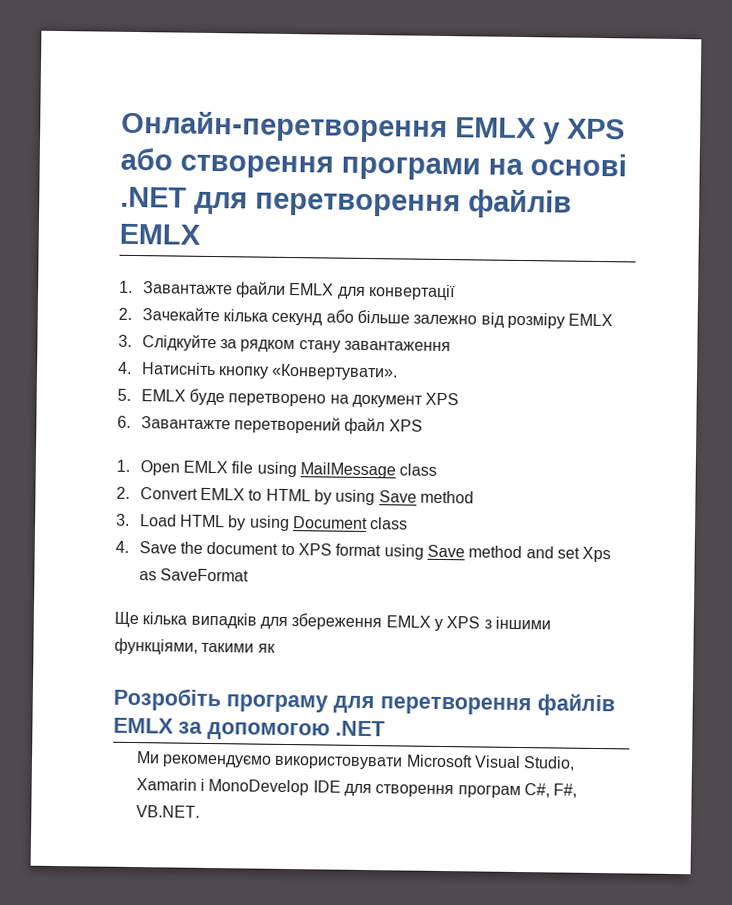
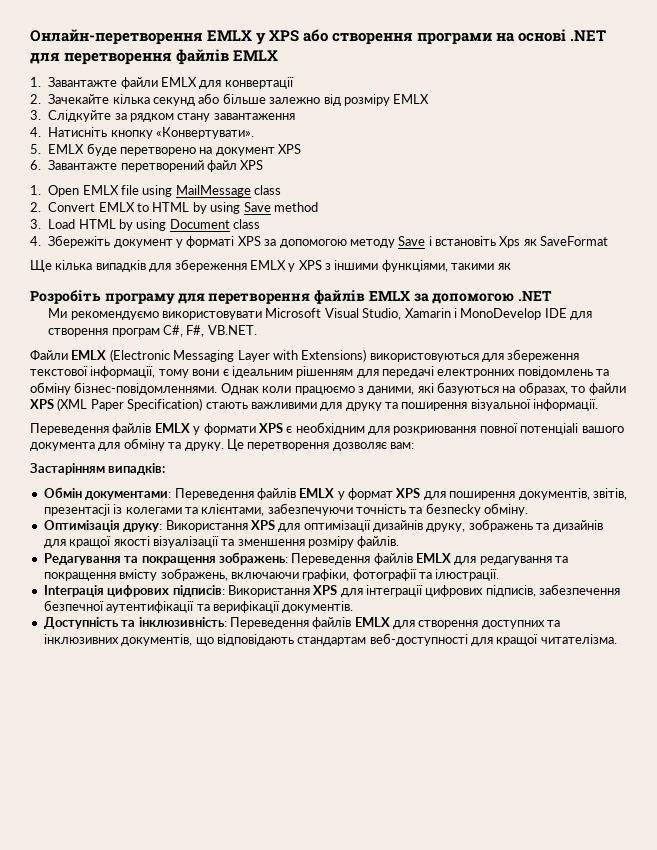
[138,541,612,563] [138,571,157,581] Save the document to XPS format using Save method and set Xps as -> [48,235,537,248] Збережіть документ у форматі XPS за допомогою методу Save і встановіть Xps як
(200, 811) none -> [30,349,580,362] [30,366,610,378] [30,382,626,395] [30,398,599,411] [30,422,624,435] [30,438,414,451] [30,463,166,475] [43,487,627,500] [43,503,529,516] [43,519,603,532] [43,536,400,548] [43,552,569,565] [43,568,500,581] [43,584,621,597] [43,600,354,613] [43,617,561,629] [43,633,617,646] // Файли EMLX (Electronic Messaging Layer with Extensions) використовуються для збереження текстової інформації, тому вони є ідеальним рішенням для передачі електронних повідомлень та обміну бізнес-повідомленнями. Однак коли працюємо з даними, які базуються на образах, то файли XPS (XML Paper Specification) стають важливими для друку та поширення візуальної інформації. // Переведення файлів EMLX у формати XPS є необхідним для розкриювання повної потенціali вашого документа для обміну та друку. Це перетворення дозволяє вам: // Застарінням випадків: // Обмін документами: Переведення файлів EMLX у формат XPS для поширення документів, звітів, презентacji із колегами та клієнтами, забезпечуючи точність та безпеckу обміну. // Оптимізація друку: Використання XPS для оптимізації дизайнів друку, зображень та дизайнів для кращої якості візуалізації та зменшення розміру файлів. // Редагування та покращення зображень: Переведення файлів EMLX для редагування та покращення вмісту зображень, включаючи графіки, фотографії та ілюстрації. // Intеграція цифрових підписів: Використання XPS для інтеграції цифрових підписів, забезпечення безпечної аутентифікації та верифікації документів. // Доступність та інклюзивність: Переведення файлів EMLX для створення доступних та інклюзивних документів, що відповідають стандартам веб-доступності для кращої читателізма.

